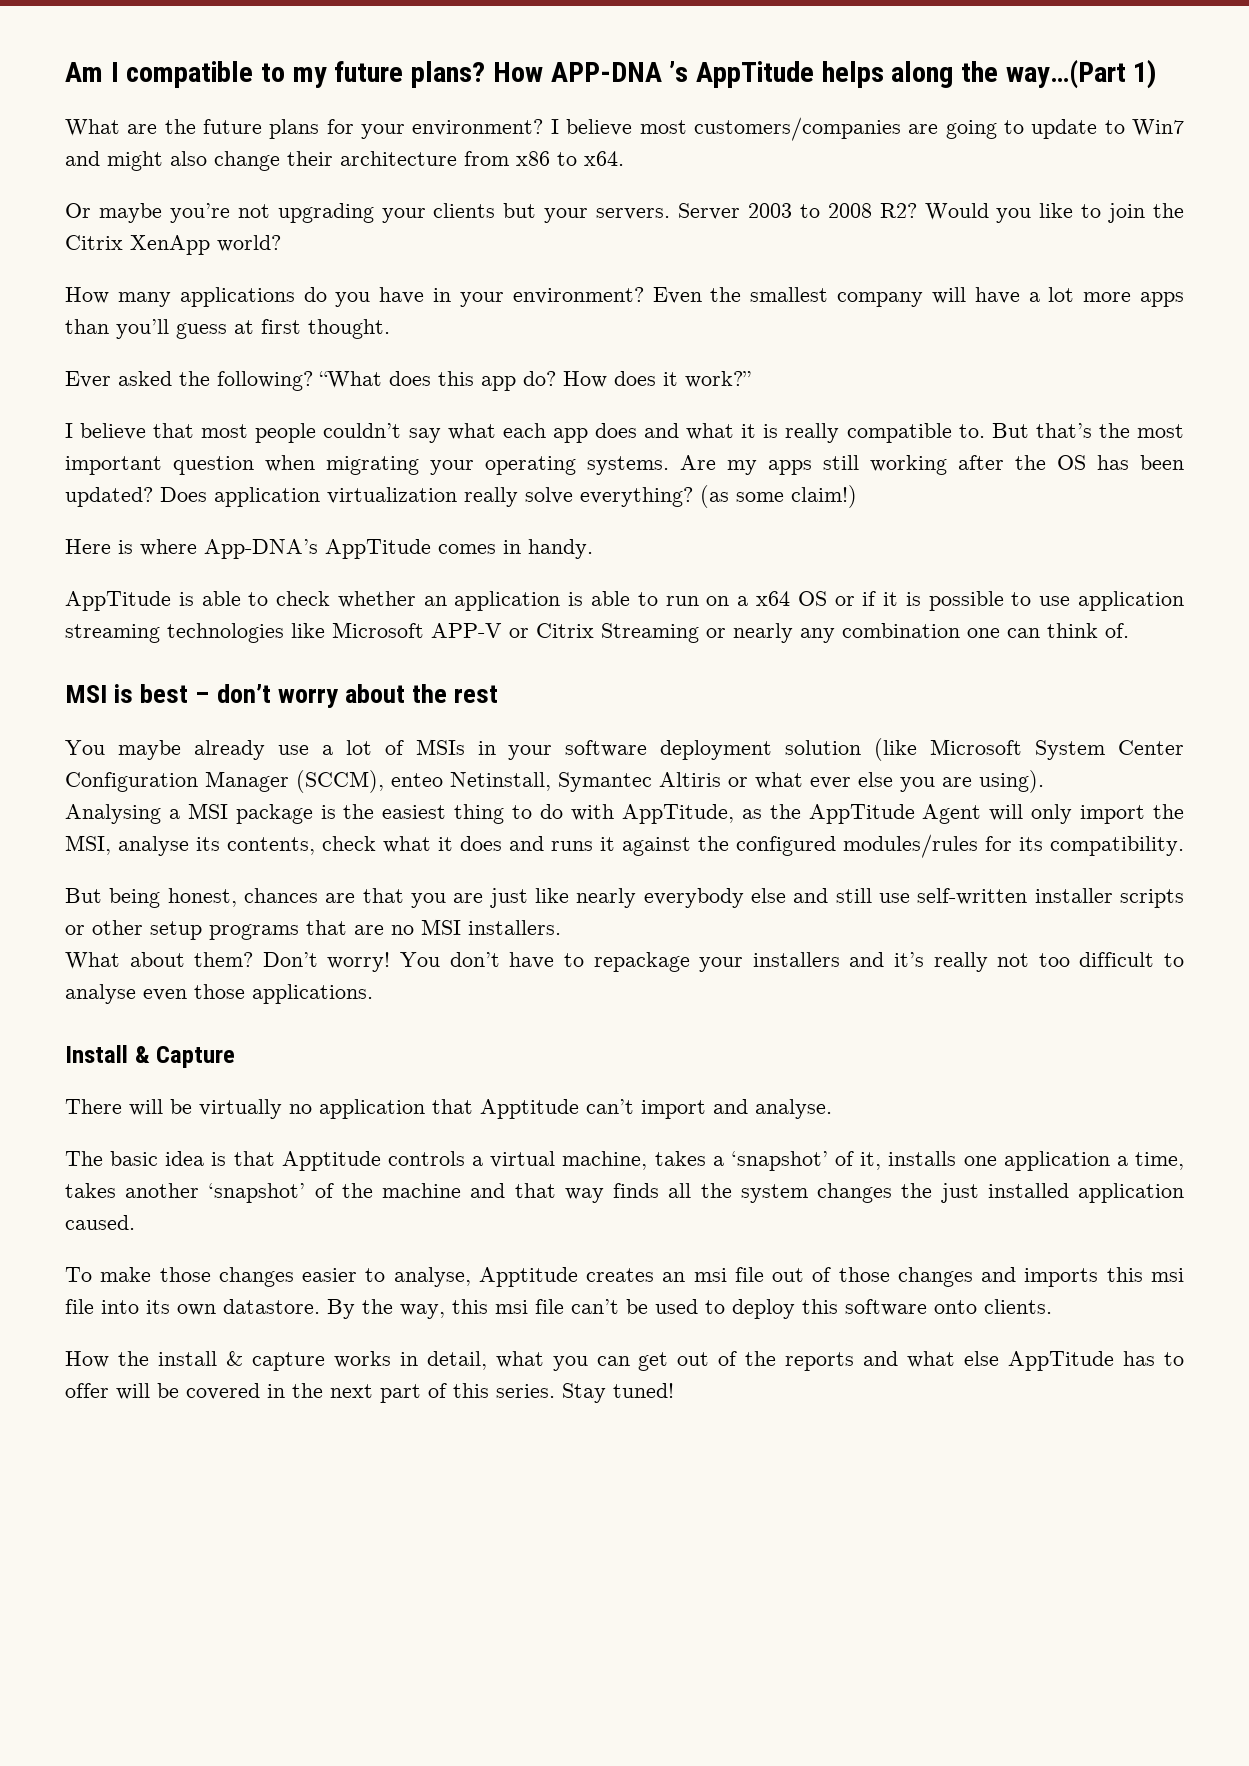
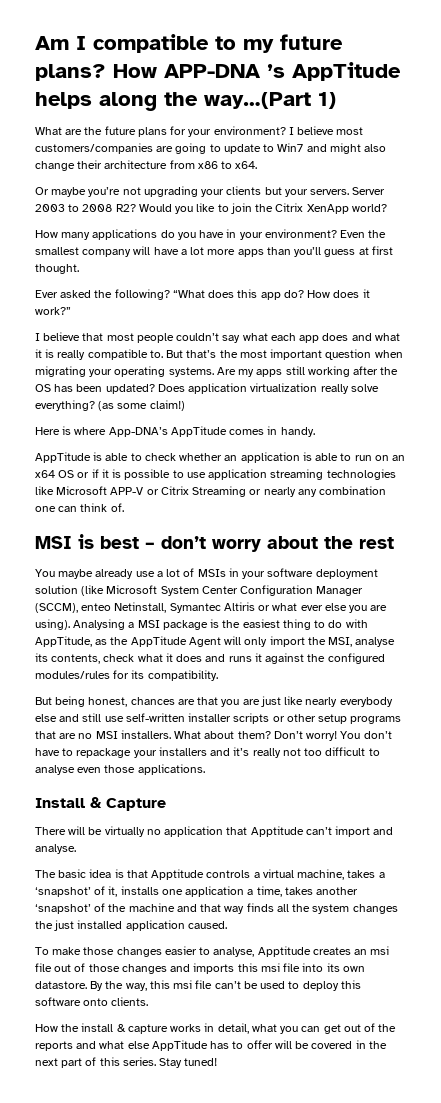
[737,596,749,606] a -> [392,455,406,461] an
(1044, 781) // -> (70, 624) none
(561, 927) // -> (171, 734) none

